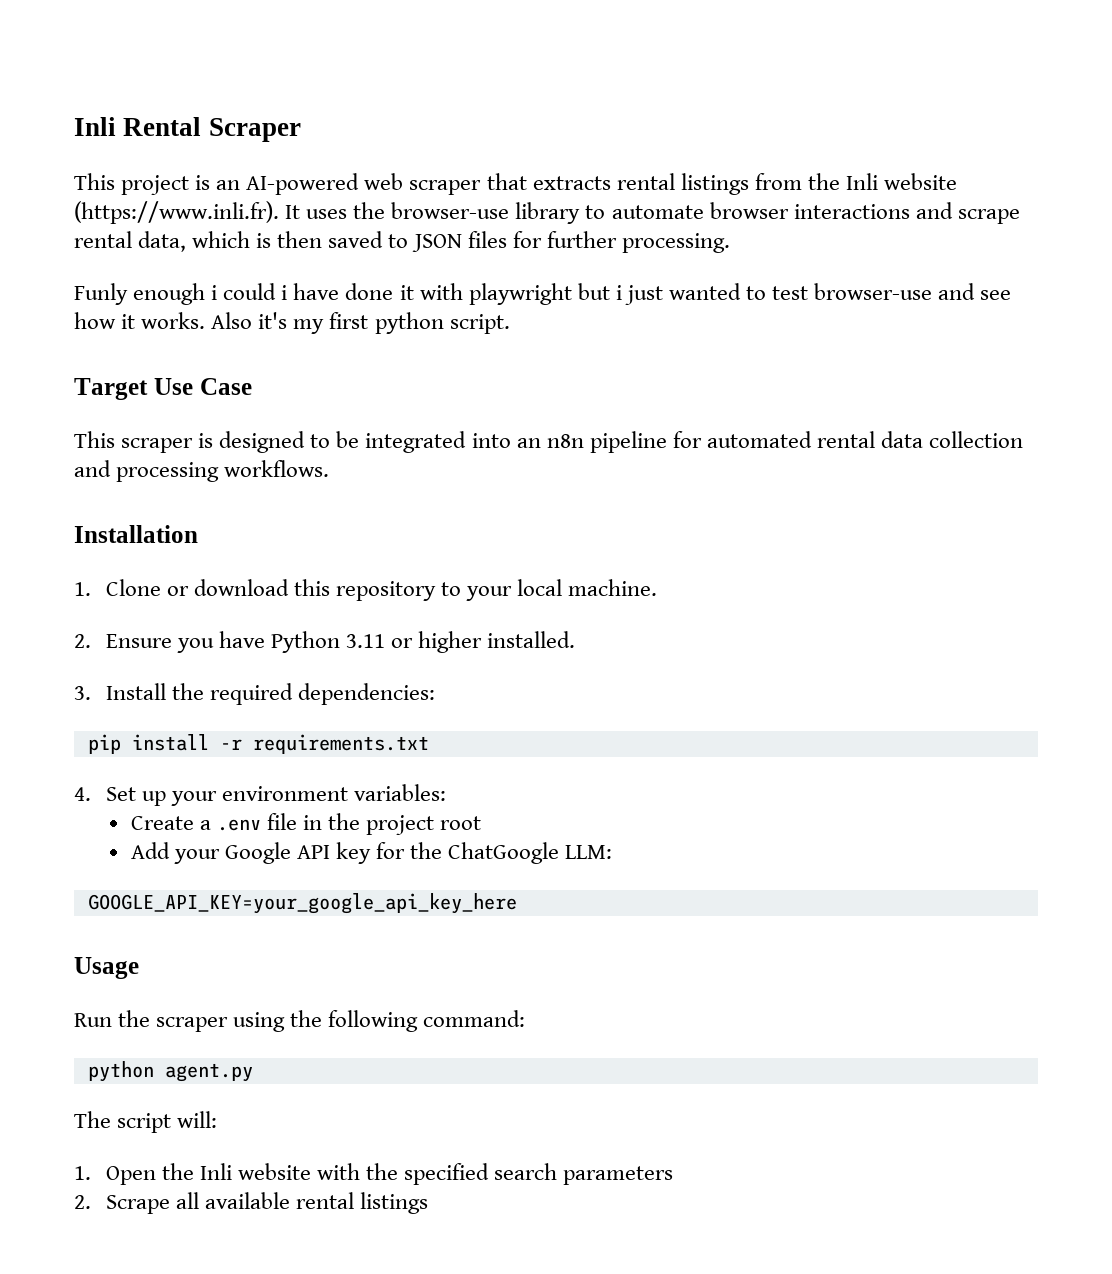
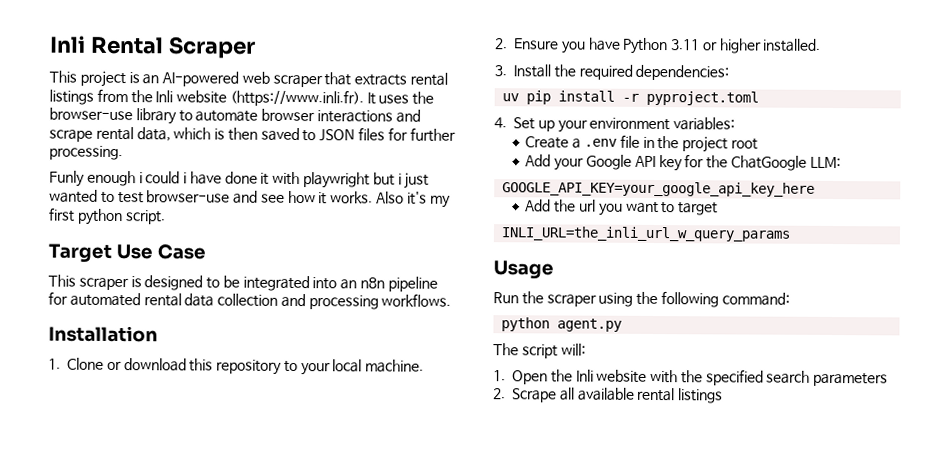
(435, 694) none -> [502,93,520,102] uv
[252,734,429,754] requirements.txt -> [646,90,760,106] pyproject.toml
(517, 903) none -> [525,199,719,216] [501,226,792,242] // Add the url you want to target // INLI_URL=the_inli_url_w_query_params

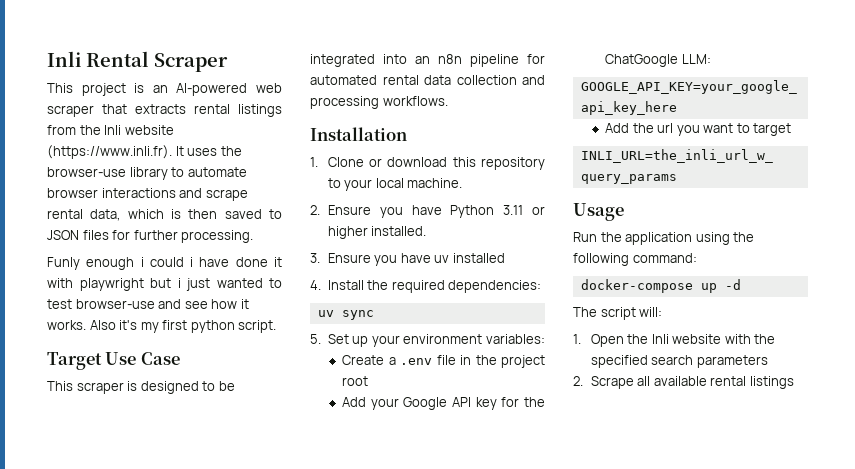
(507, 71) none -> [327,253,505,266] [310,280,321,290] Ensure you have uv installed // 4.
[526,90,760,106] [494,117,507,129] pip install -r pyproject.toml // 4. -> [341,310,374,320] [310,334,321,344] sync // 5.
[546,294,597,307] scraper -> [625,232,693,245] application
[501,317,623,332] python agent.py -> [580,279,741,293] docker-compose up -d

